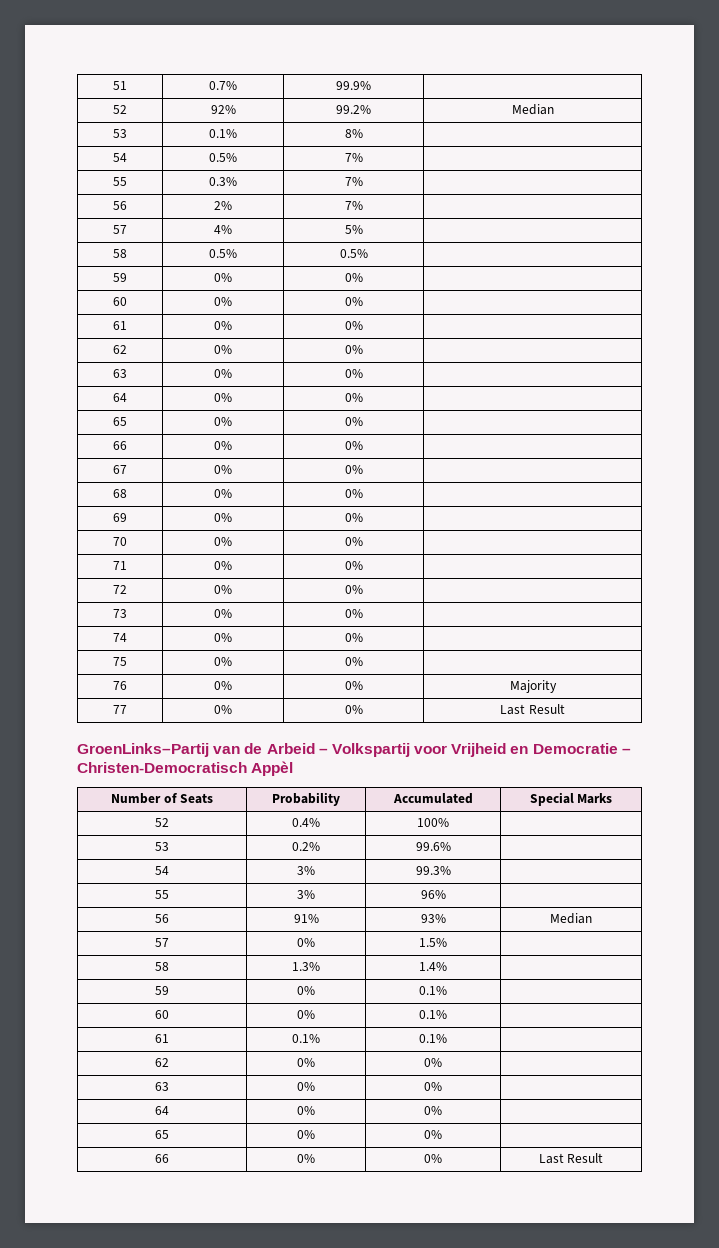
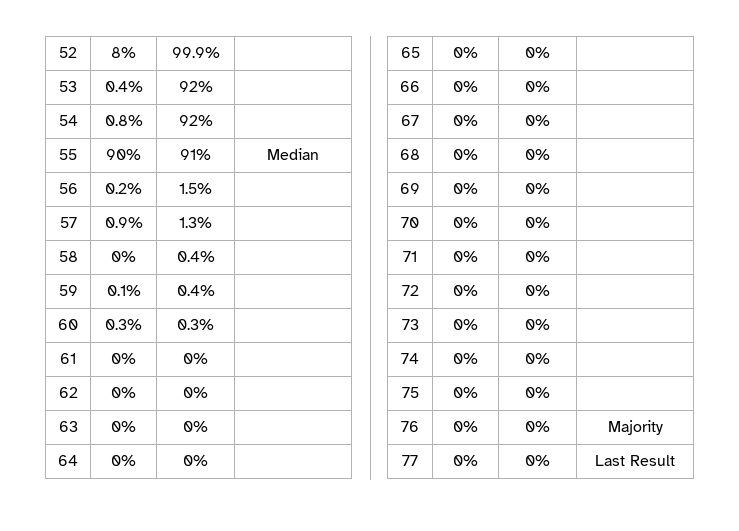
[113,81,127,90] [209,81,237,90] 51 | 0.7% -> [59,47,77,58] [111,47,136,58] 52 | 8%
[113,105,127,114] [210,105,236,114] [336,105,371,114] [511,104,554,115] [113,129,127,138] [209,129,237,138] [344,129,363,138] [113,153,127,162] [209,153,237,162] [344,153,363,162] [113,177,127,186] [209,177,237,186] [344,177,363,186] [113,201,127,210] [214,201,232,210] [344,201,363,210] [113,225,127,234] [214,225,232,234] [344,225,363,234] [113,249,127,258] [209,249,237,258] [339,249,368,258] [113,273,127,282] [214,273,232,282] [344,273,363,282] [113,297,127,306] [214,297,232,306] [344,297,363,306] 52 | 92% | 99.2% | Median // 53 | 0.1% | 8% | // 54 | 0.5% | 7% | // 55 | 0.3% | 7% | // 56 | 2% | 7% | // 57 | 4% | 5% | // 58 | 0.5% | 0.5% | // 59 | 0% | 0% | // 60 | 0% | 0% -> [59,81,77,92] [104,81,143,92] [178,81,213,92] [58,115,78,126] [104,115,143,126] [178,115,213,126] [59,149,77,160] [106,149,141,160] [180,149,211,160] [267,148,319,160] [58,183,78,194] [105,183,142,194] [179,183,212,194] [59,217,77,228] [104,217,143,228] [179,217,212,228] [58,251,78,262] [111,251,136,262] [176,251,215,262] [58,285,78,296] [106,285,141,296] [176,285,215,296] [58,319,78,330] [105,319,142,330] [177,319,214,330] 53 | 0.4% | 92% | // 54 | 0.8% | 92% | // 55 | 90% | 91% | Median // 56 | 0.2% | 1.5% | // 57 | 0.9% | 1.3% | // 58 | 0% | 0.4% | // 59 | 0.1% | 0.4% | // 60 | 0.3% | 0.3%
[77,743,631,757] [77,761,294,776] [110,793,214,804] [272,792,340,806] [392,793,473,804] [529,792,613,806] [155,818,169,827] [292,818,320,827] [417,818,449,827] [155,842,169,851] [292,842,320,851] [415,842,451,851] [155,866,169,875] [297,866,315,875] [415,866,451,875] [155,890,169,899] [297,890,315,899] [420,890,446,899] [155,914,169,923] [293,914,319,923] [420,914,446,923] [550,913,592,924] [155,938,169,947] [297,938,315,947] [419,938,447,947] [155,962,169,971] [292,962,320,971] [419,962,447,971] [155,986,169,995] [297,986,315,995] [419,986,447,995] [155,1010,169,1019] [297,1010,315,1019] [419,1010,447,1019] [155,1034,169,1043] [292,1034,320,1043] [419,1034,447,1043] [155,1058,169,1067] [297,1058,315,1067] [424,1058,442,1067] [155,1082,169,1091] [297,1082,315,1091] [424,1082,442,1091] [155,1106,169,1115] [297,1106,315,1115] [424,1106,442,1115] [155,1130,169,1139] [297,1130,315,1139] [424,1130,442,1139] [155,1154,169,1163] [297,1154,315,1163] [424,1154,442,1163] [538,1153,604,1164] // GroenLinks–Partij van de Arbeid – Volkspartij voor Vrijheid en Democratie – Christen-Democratisch Appèl // Number of Seats | Probability | Accumulated | Special Marks // 52 | 0.4% | 100% | // 53 | 0.2% | 99.6% | // 54 | 3% | 99.3% | // 55 | 3% | 96% | // 56 | 91% | 93% | Median // 57 | 0% | 1.5% | // 58 | 1.3% | 1.4% | // 59 | 0% | 0.1% | // 60 | 0% | 0.1% | // 61 | 0.1% | 0.1% | // 62 | 0% | 0% | // 63 | 0% | 0% | // 64 | 0% | 0% | // 65 | 0% | 0% | // 66 | 0% | 0% | Last Result -> (675, 460) none

